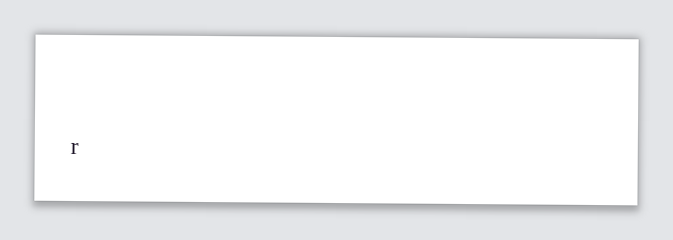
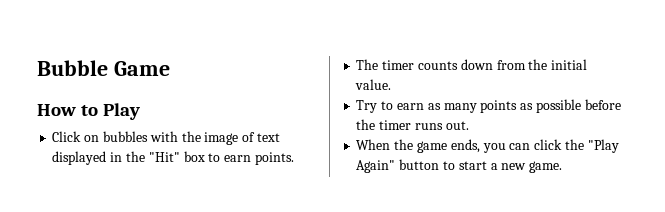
[70,142,79,155] r -> [37,60,170,76] [37,103,141,120] [52,131,280,145] [52,151,294,165] [356,59,588,70] [355,79,392,90] [356,99,621,113] [356,119,469,130] [356,139,619,153] [356,159,563,173] Bubble Game // How to Play // Click on bubbles with the image of text displayed in the "Hit" box to earn points. // The timer counts down from the initial value. // Try to earn as many points as possible before the timer runs out. // When the game ends, you can click the "Play Again" button to start a new game.

